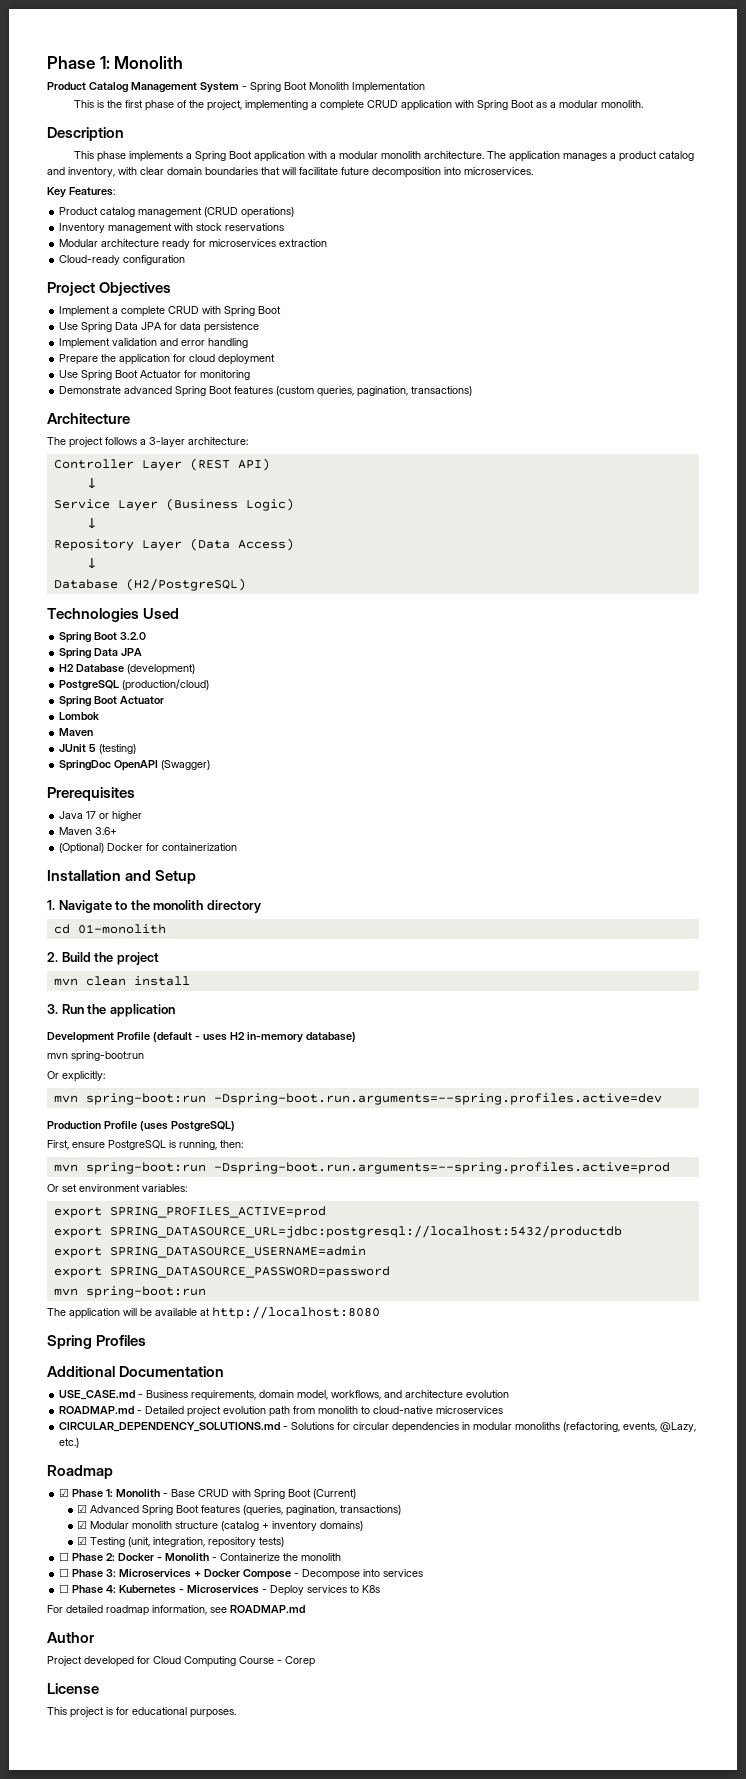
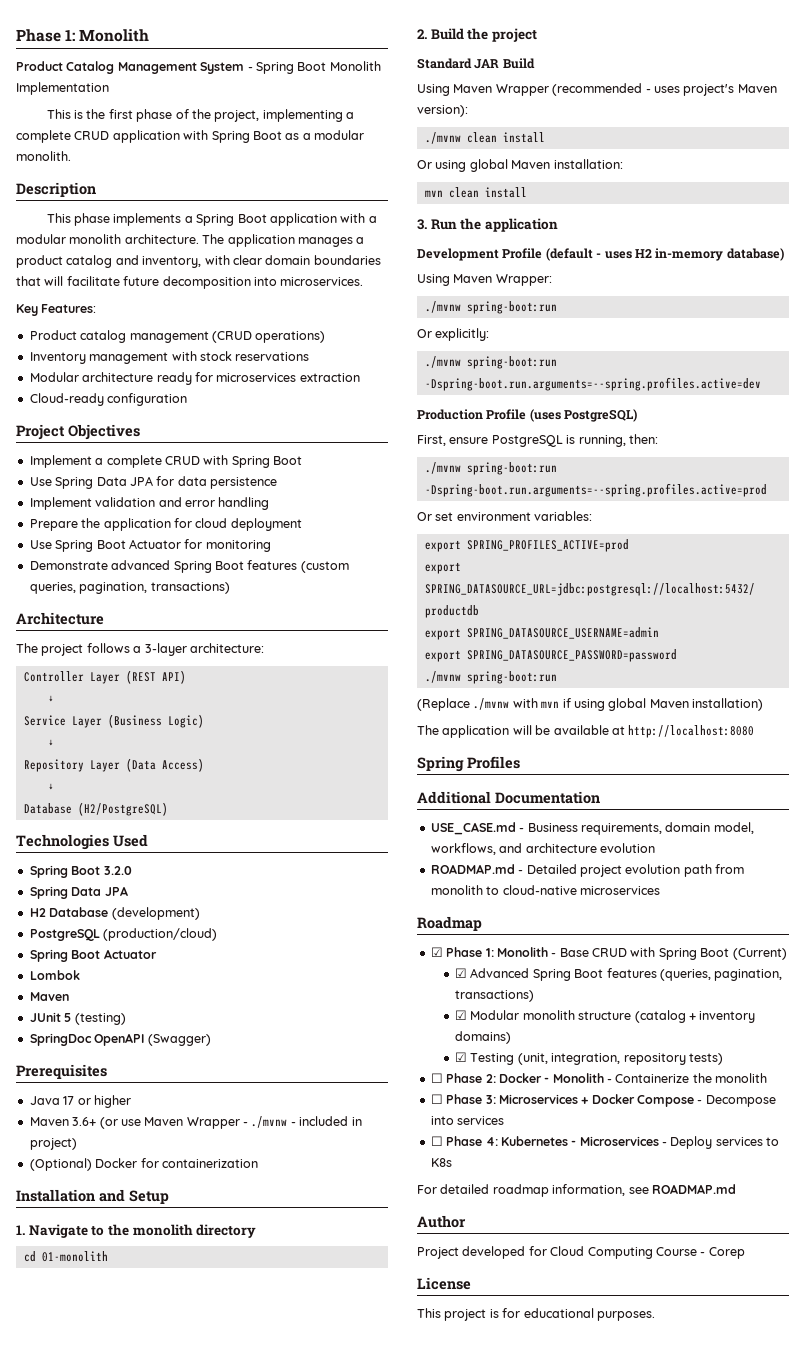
(118, 831) none -> [99,1116,362,1129] [29,1138,77,1150] (or use Maven Wrapper - ./mvnw - included in project)
(159, 958) none -> [417,58,535,69] [417,83,777,96] [417,105,468,117] [424,132,545,144] [417,159,623,172] // Standard JAR Build // Using Maven Wrapper (recommended - uses project's Maven version): // ./mvnw clean install // Or using global Maven installation:
[47,1053,68,1059] mvn -> [417,274,552,286] [424,301,461,313] Using Maven Wrapper: // ./mvnw
[53,1095,78,1103] mvn -> [424,356,461,368] ./mvnw
[53,1164,78,1172] mvn -> [424,462,461,474] ./mvnw
[53,1286,206,1298] mvn spring-boot:run -> [424,671,557,684] [417,698,763,711] ./mvnw spring-boot:run // (Replace ./mvnw with mvn if using global Maven installation)
[59,1422,697,1433] [59,1438,80,1448] // CIRCULAR_DEPENDENCY_SOLUTIONS.md - Solutions for circular dependencies in modular monoliths (refactoring, events, @Lazy, etc.) -> (660, 890) none

